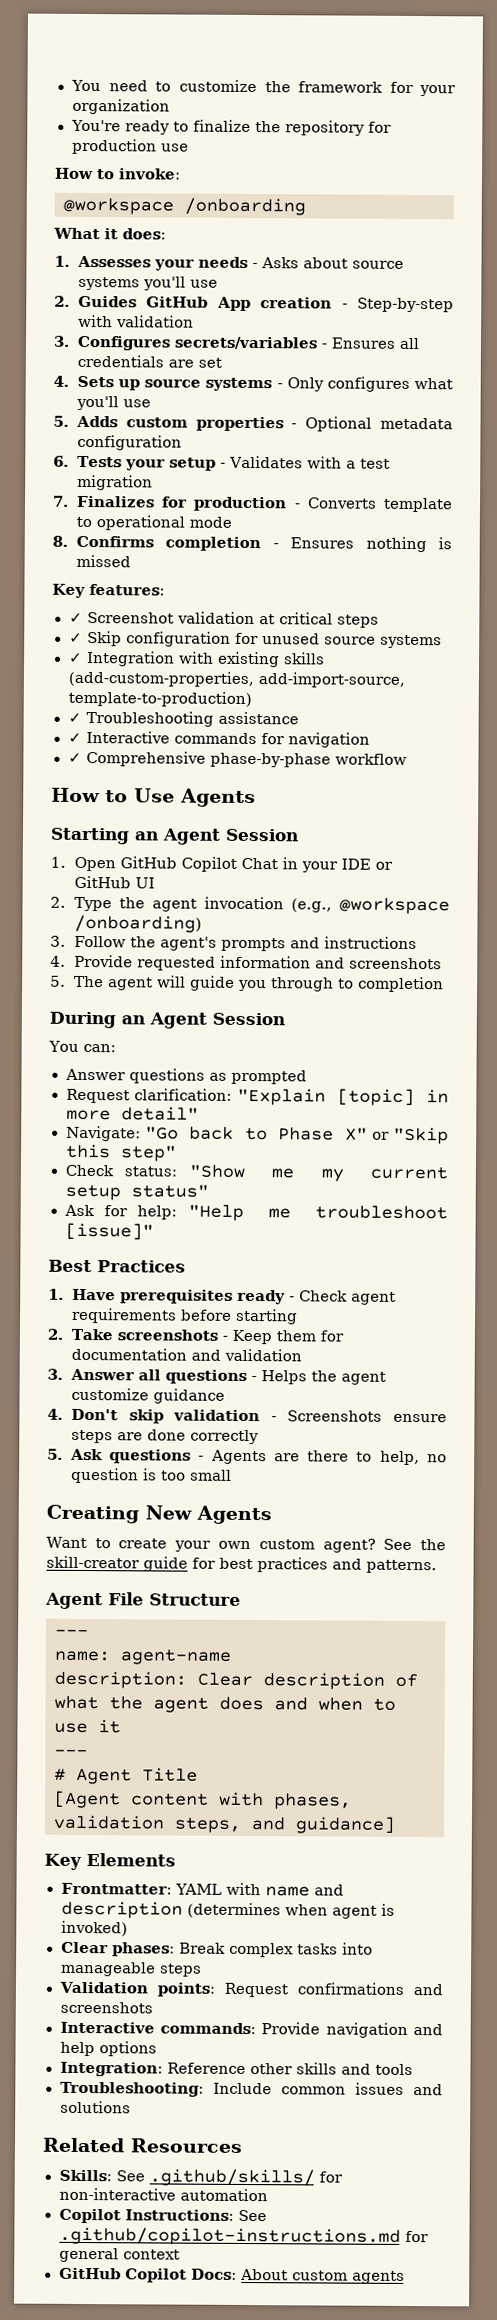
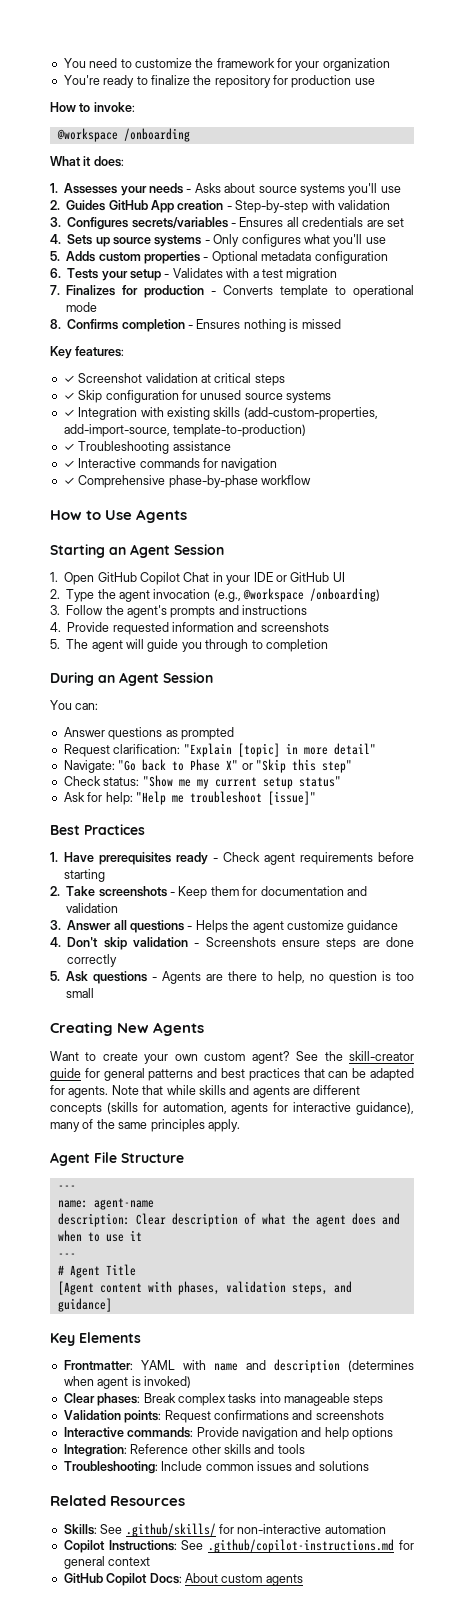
[219,1557,437,1574] best practices and patterns. -> [103,1068,415,1081] [50,1085,361,1098] [50,1102,414,1115] [50,1119,240,1132] general patterns and best practices that can be adapted for agents. Note that while skills and agents are different concepts (skills for automation, agents for interactive guidance), many of the same principles apply.

